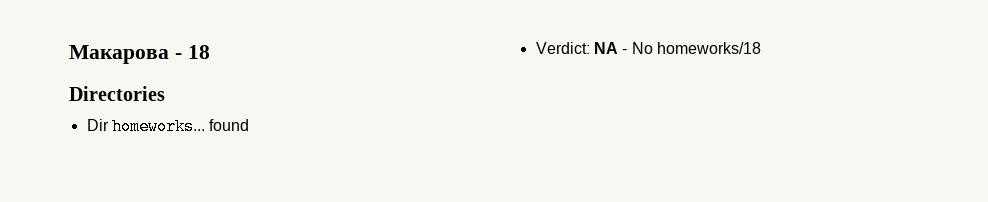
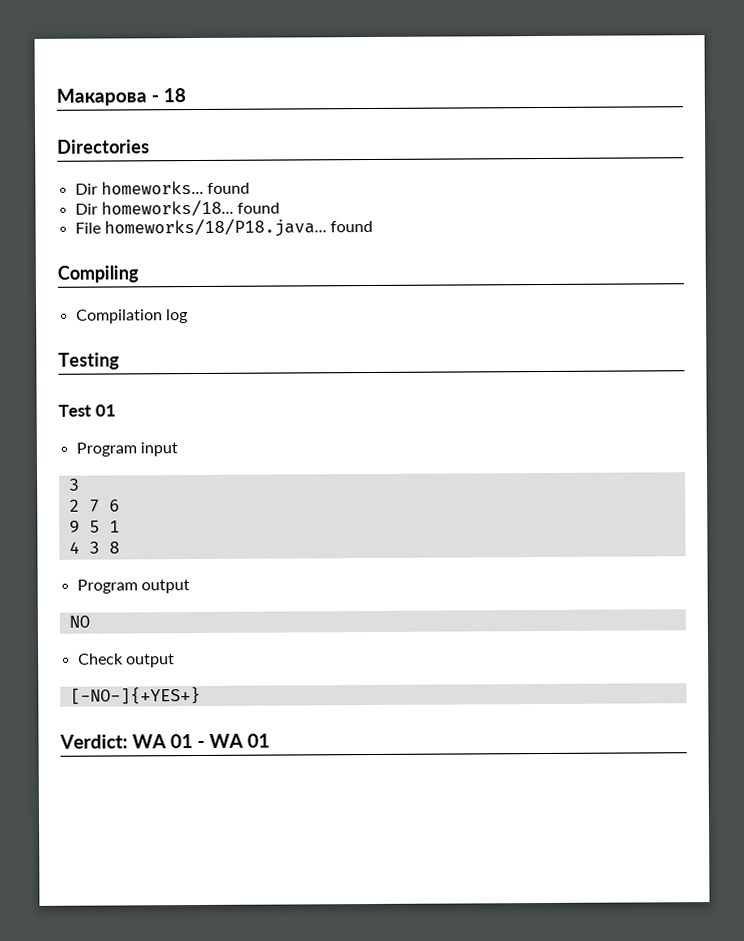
[535,42,761,54] Verdict: NA - No homeworks/18 -> [74,199,281,217] [74,218,374,238] [57,265,139,283] [75,309,188,324] [58,352,120,370] [58,404,116,417] [75,442,178,457] [68,478,80,491] [68,499,120,512] [68,520,120,533] [68,541,120,554] [76,579,190,594] [68,615,90,628] [77,653,175,668] [69,686,201,705] [59,733,270,749] Dir homeworks/18... found // File homeworks/18/P18.java... found // Compiling // Compilation log // Testing // Test 01 // Program input // 3 // 2 7 6 // 9 5 1 // 4 3 8 // Program output // NO // Check output // [-NO-]{+YES+} // Verdict: WA 01 - WA 01

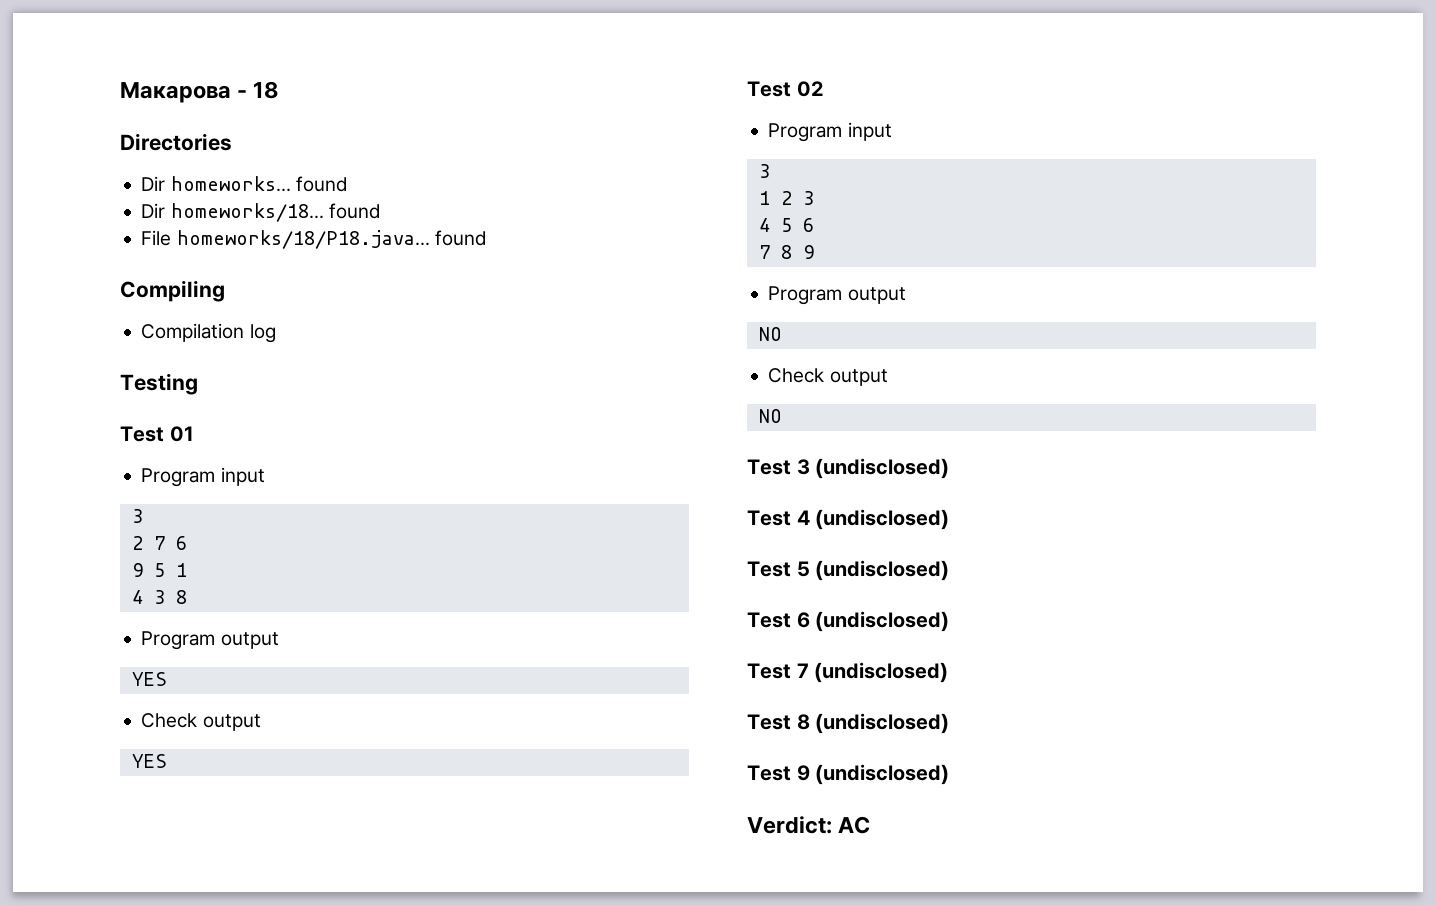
[68,615,90,628] [77,653,175,668] [69,686,201,705] [59,733,270,749] NO // Check output // [-NO-]{+YES+} // Verdict: WA 01 - WA 01 -> [131,672,167,686] [141,713,261,731] [131,754,167,768] [747,81,824,97] [768,122,892,142] [758,164,770,178] [758,191,814,205] [758,218,814,232] [758,245,814,259] [768,286,906,305] [758,327,782,341] [768,368,888,386] [758,409,782,423] [747,458,950,479] [747,509,950,530] [747,560,950,581] [747,611,950,632] [747,662,949,683] [747,713,950,734] [747,764,950,785] [747,816,871,834] YES // Check output // YES // Test 02 // Program input // 3 // 1 2 3 // 4 5 6 // 7 8 9 // Program output // NO // Check output // NO // Test 3 (undisclosed) // Test 4 (undisclosed) // Test 5 (undisclosed) // Test 6 (undisclosed) // Test 7 (undisclosed) // Test 8 (undisclosed) // Test 9 (undisclosed) // Verdict: AC

